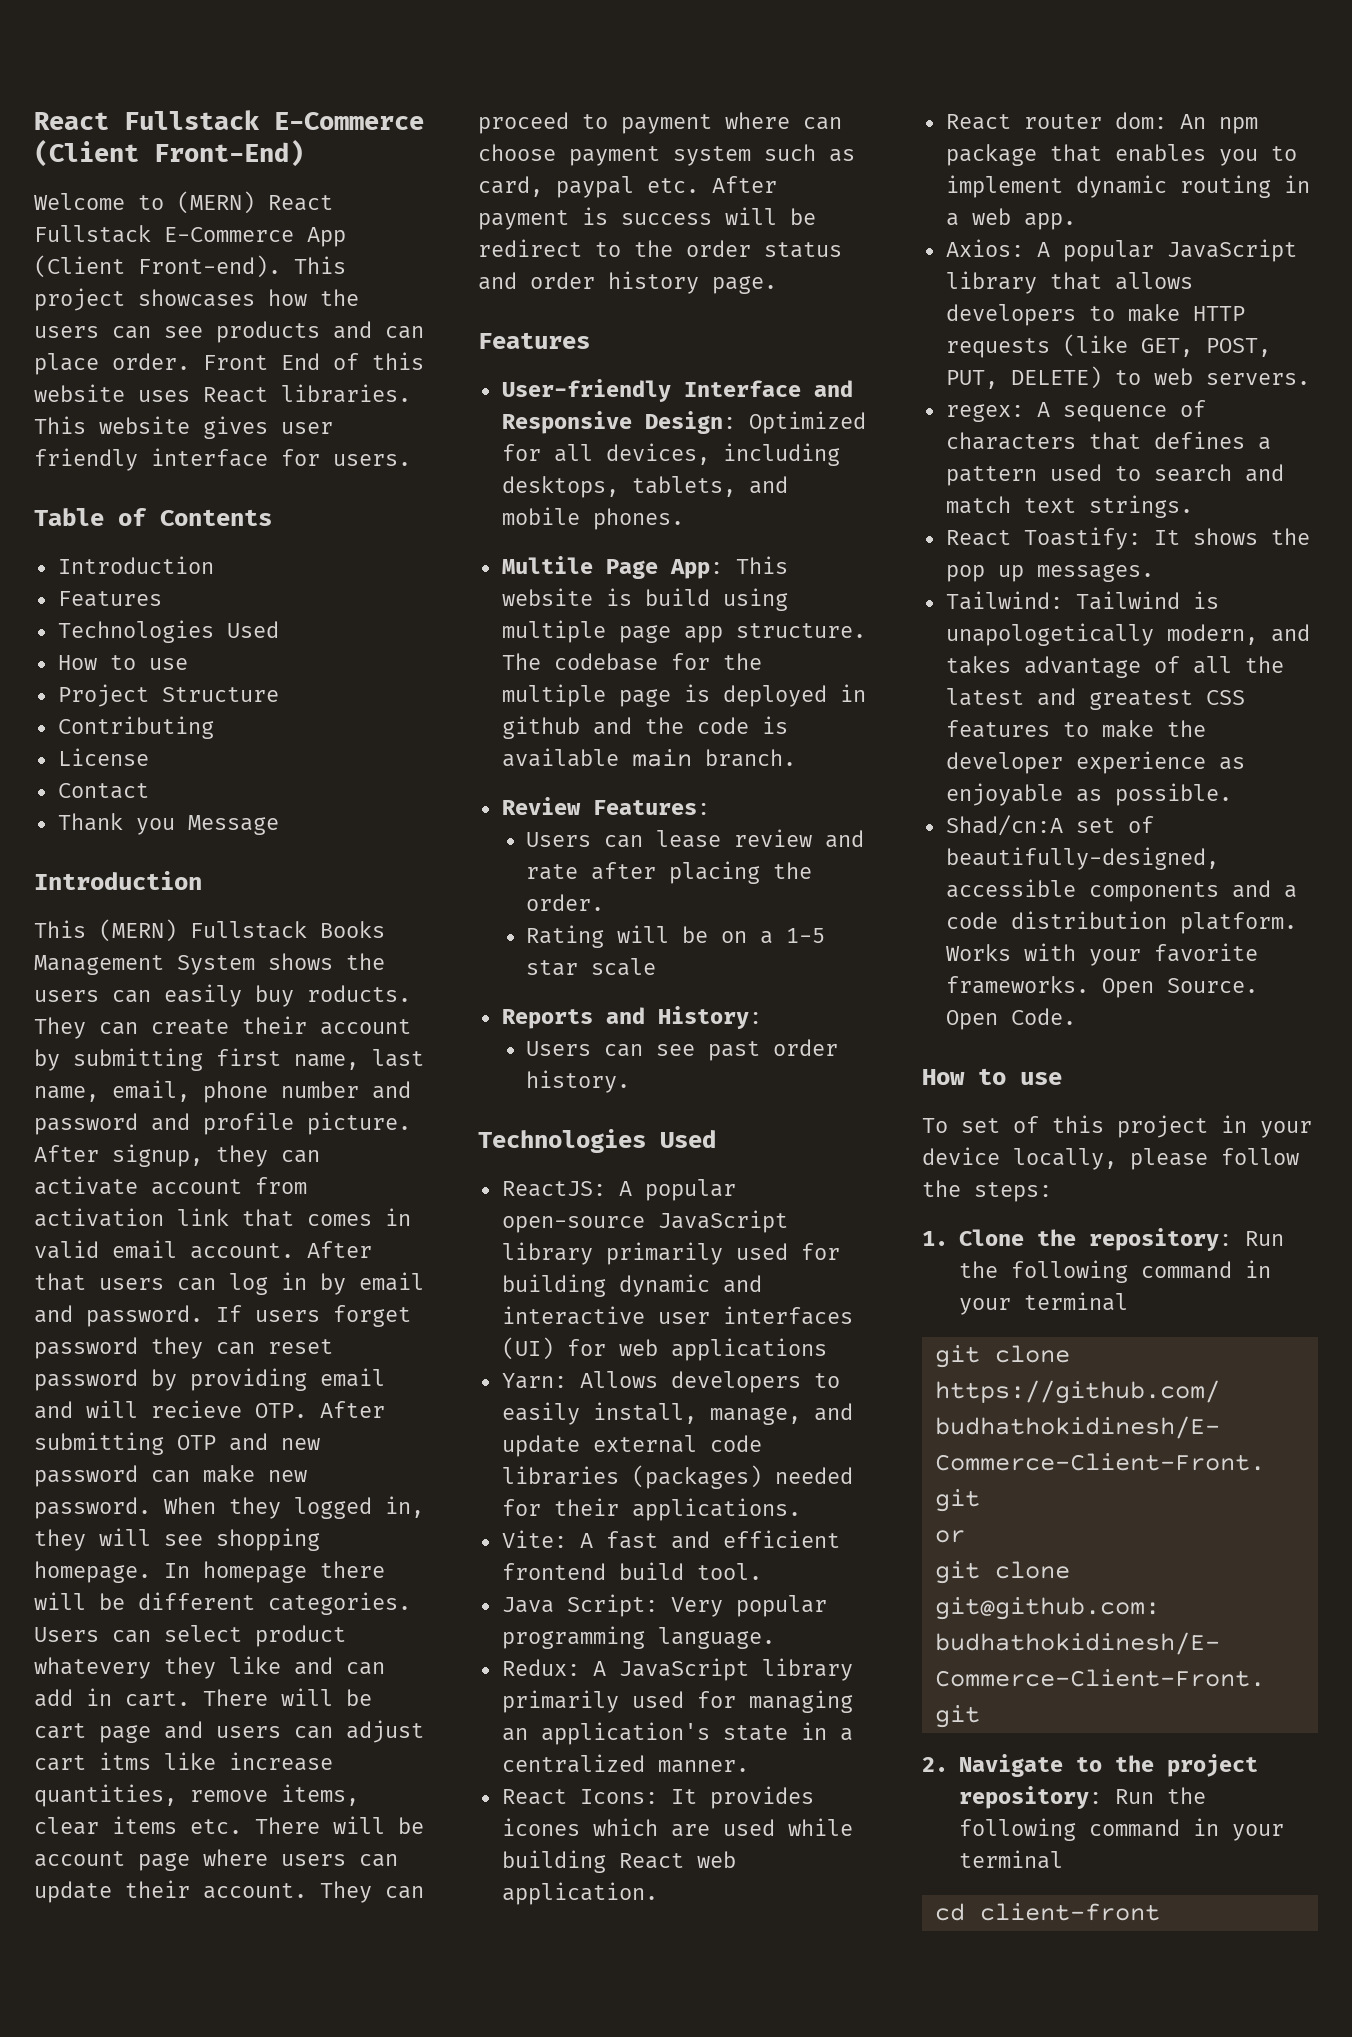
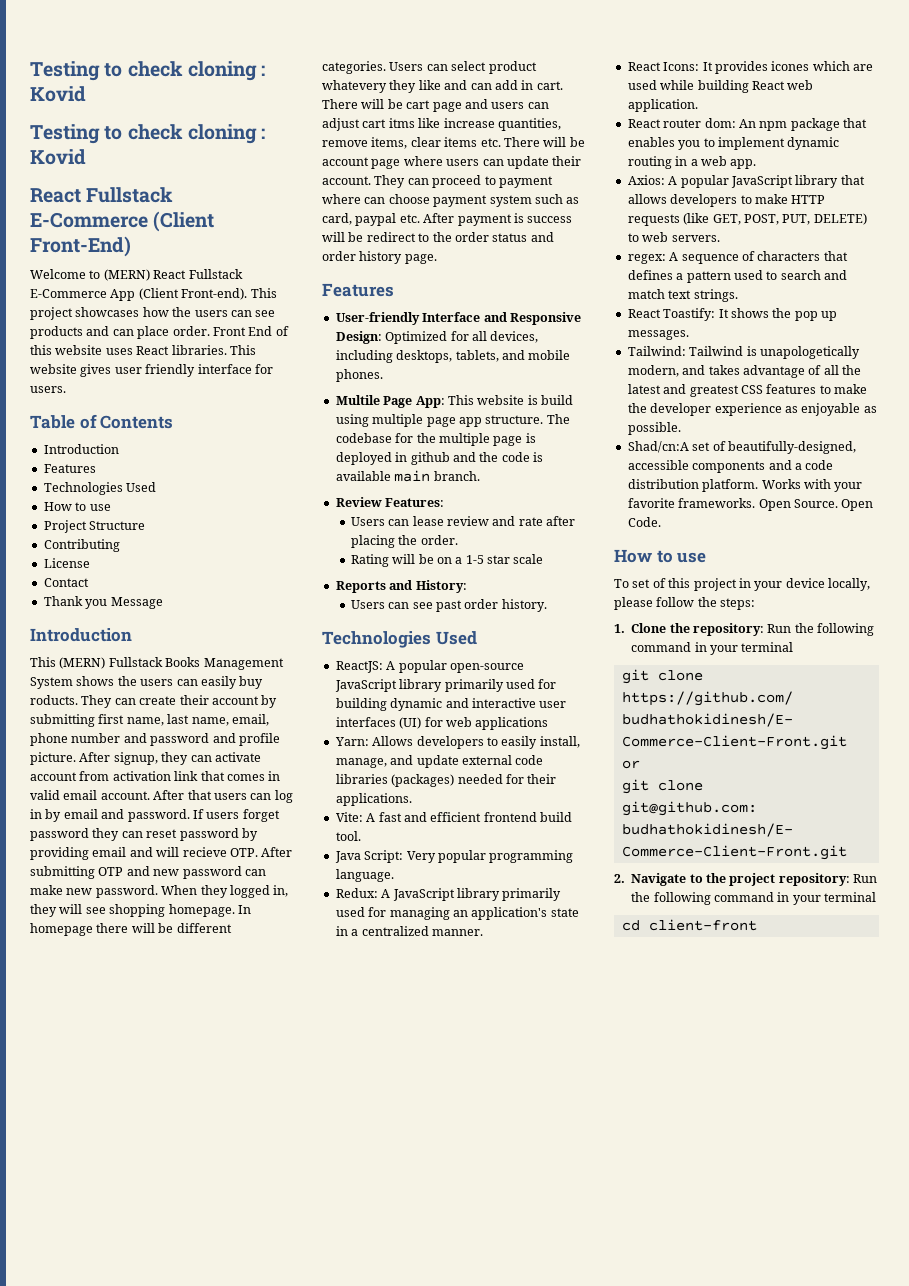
(34, 121) none -> [30,61,266,81] [30,86,86,102] [30,124,266,144] [30,149,86,165] Testing to check cloning : Kovid // Testing to check cloning : Kovid //

